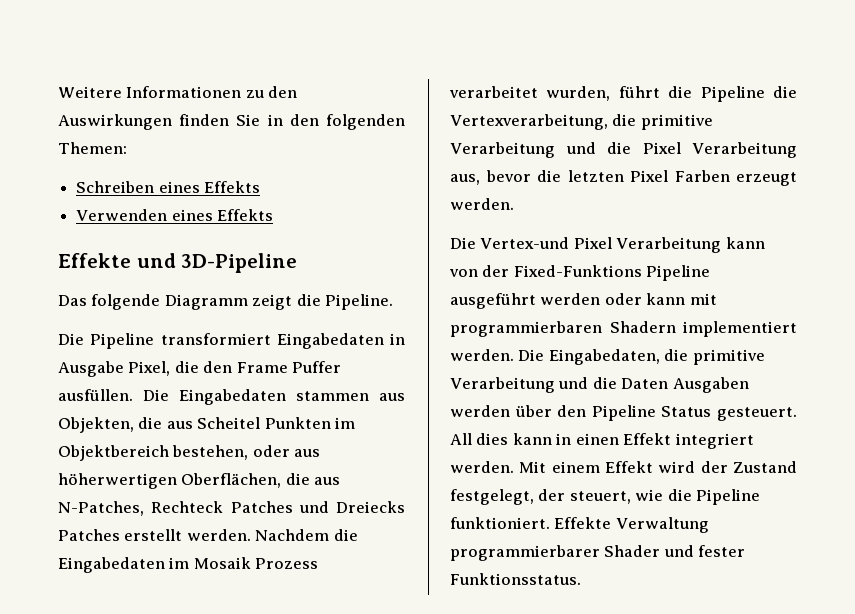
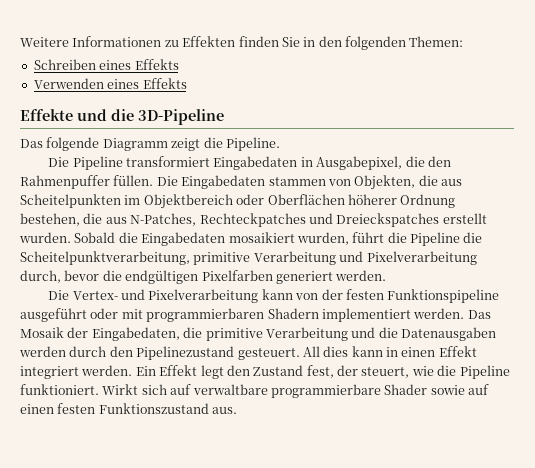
[268,86,298,98] [58,114,172,130] den Auswirkungen -> [182,36,236,47] Effekten
(176, 260) none -> [111,109,134,121] die
[58,361,342,377] [58,389,133,401] Ausgabe Pixel, die den Frame Puffer ausfüllen. -> [316,156,451,170] [20,175,154,189] Ausgabepixel, die den Rahmenpuffer füllen.
[379,393,405,401] aus -> [327,179,351,186] von
[197,417,356,429] [58,445,321,461] [58,473,341,489] [58,501,405,516] [58,529,358,541] [58,557,319,573] [449,86,538,98] Scheitel Punkten im Objektbereich bestehen, oder aus höherwertigen Oberflächen, die aus N-Patches, Rechteck Patches und Dreiecks Patches erstellt werden. Nachdem die Eingabedaten im Mosaik Prozess verarbeitet -> [20,194,456,209] [20,213,487,227] [19,232,295,246] Scheitelpunkten im Objektbereich oder Oberflächen höherer Ordnung bestehen, die aus N-Patches, Rechteckpatches und Dreieckspatches erstellt wurden. Sobald die Eingabedaten mosaikiert
[450,114,713,130] [450,142,798,158] [450,170,797,186] [450,198,514,210] [450,237,765,253] [449,265,711,281] [450,293,686,309] Vertexverarbeitung, die primitive Verarbeitung und die Pixel Verarbeitung aus, bevor die letzten Pixel Farben erzeugt werden. // Die Vertex-und Pixel Verarbeitung kann von der Fixed-Funktions Pipeline ausgeführt werden oder kann -> [20,251,477,265] [20,270,387,284] [48,289,500,303] [20,308,119,322] Scheitelpunktverarbeitung, primitive Verarbeitung und Pixelverarbeitung durch, bevor die endgültigen Pixelfarben generiert werden. // Die Vertex- und Pixelverarbeitung kann von der festen Funktionspipeline ausgeführt oder
[518,349,545,361] Die -> [467,310,491,319] [20,327,89,338] Das Mosaik der
[621,377,749,393] [450,405,712,421] Daten Ausgaben werden über den Pipeline Status -> [401,327,496,341] [19,346,235,360] Datenausgaben werden durch den Pipelinezustand
[519,461,797,473] [450,489,534,505] Mit einem Effekt wird der Zustand festgelegt, -> [135,365,334,379] Ein Effekt legt den Zustand fest,
[554,517,709,533] [450,545,746,561] [450,573,581,585] Effekte Verwaltung programmierbarer Shader und fester Funktionsstatus. -> [102,384,489,398] [20,403,238,414] Wirkt sich auf verwaltbare programmierbare Shader sowie auf einen festen Funktionszustand aus.

